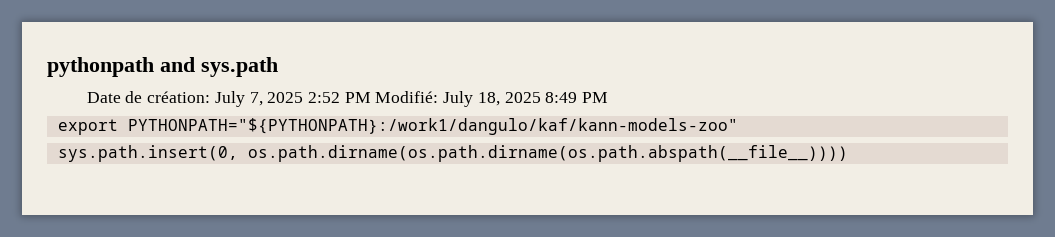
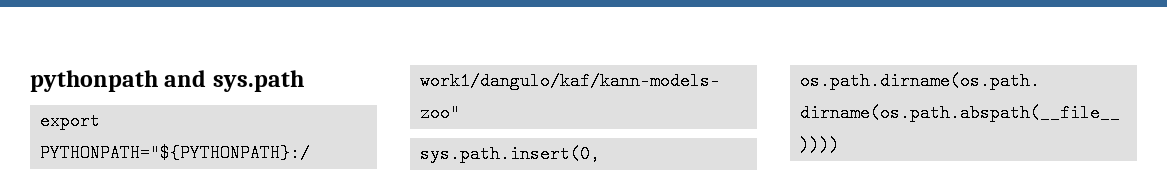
[86,91,609,107] // Date de création: July 7, 2025 2:52 PM Modifié: July 18, 2025 8:49 PM -> (304, 81) none

